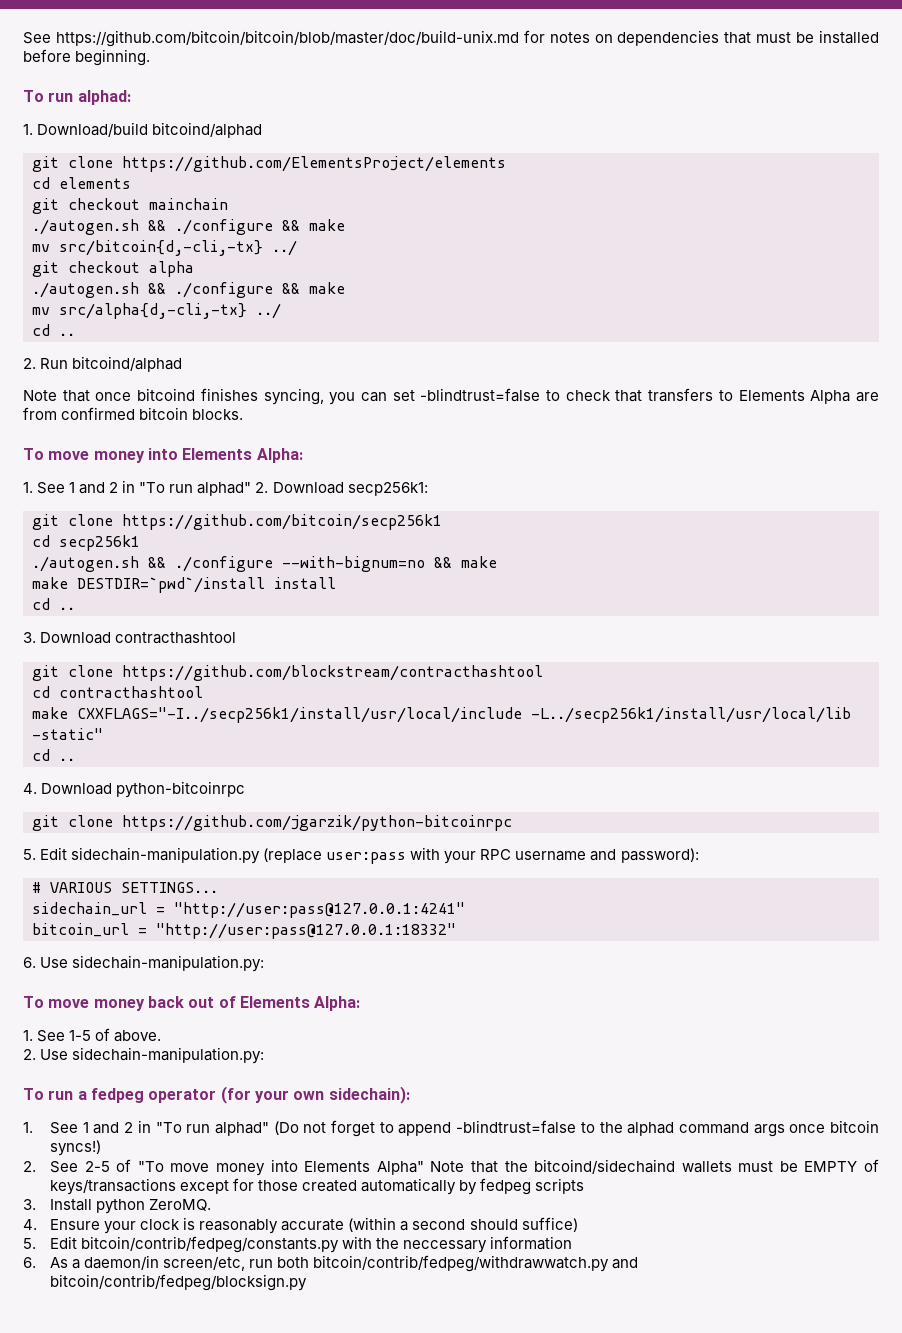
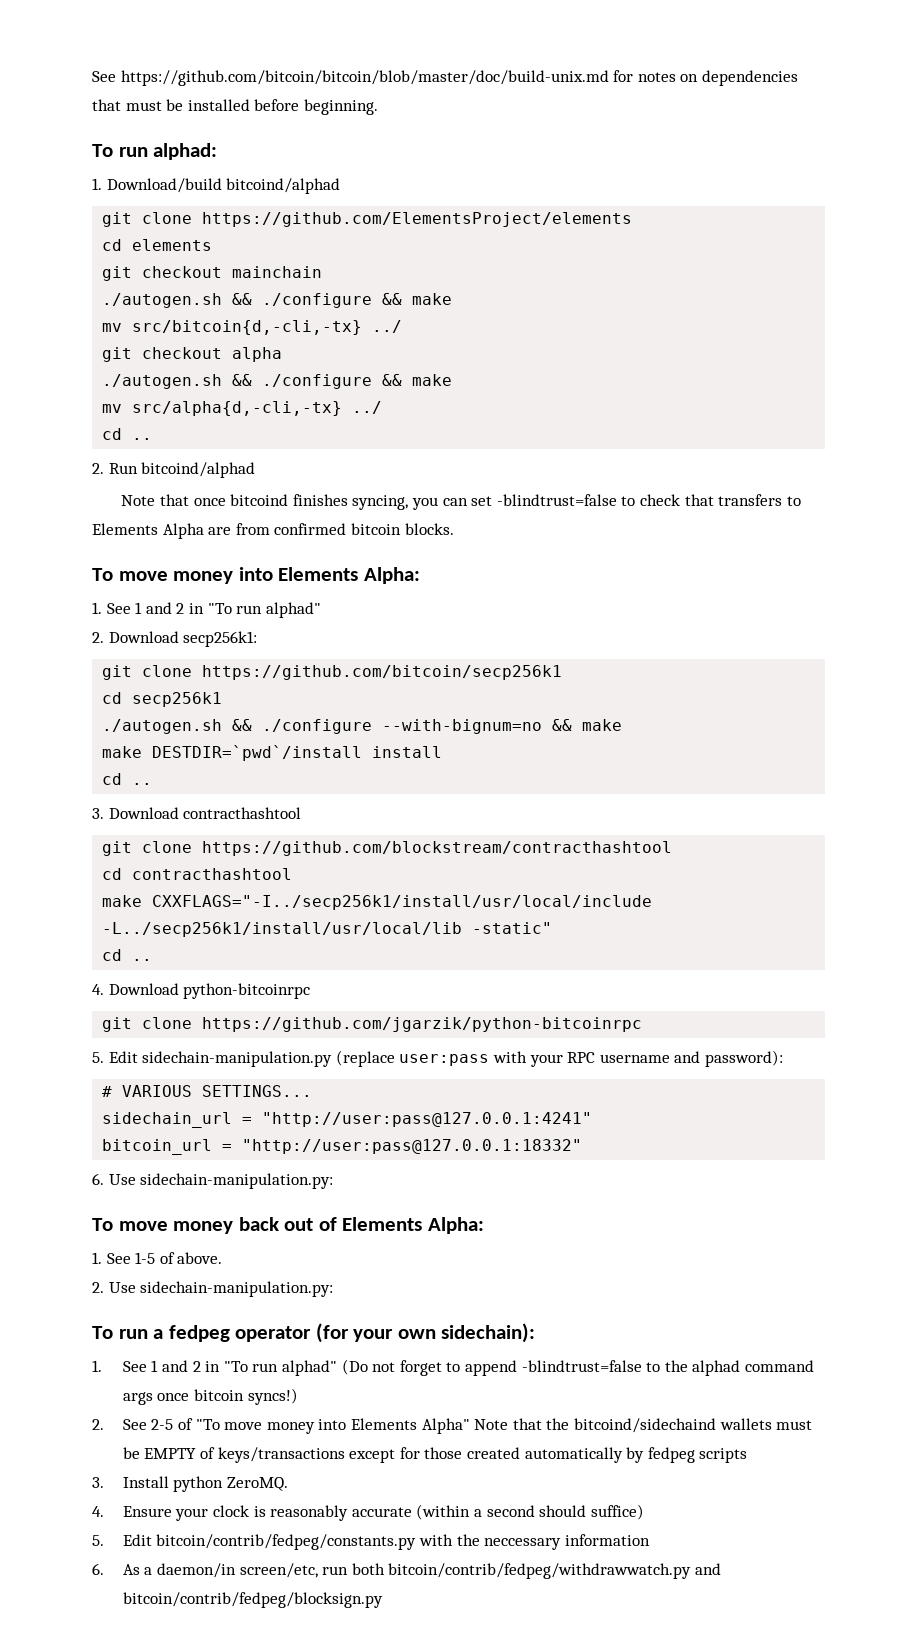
(252, 489) none -> (321, 610) //

